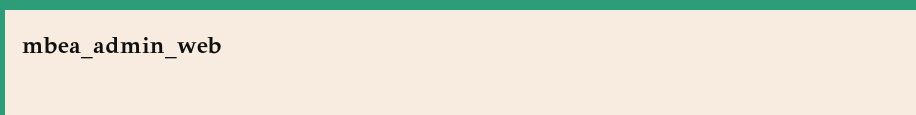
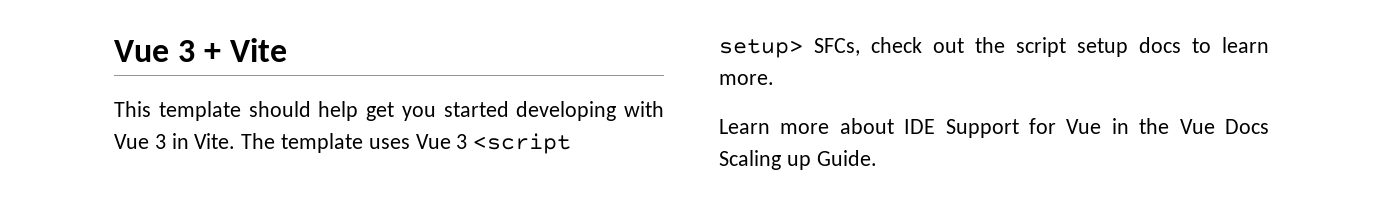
[22,37,222,59] mbea_admin_web -> [114,38,288,62] [114,101,664,121] [114,133,572,154] [719,37,1269,58] [719,74,774,85] [719,118,1269,138] [719,150,877,170] Vue 3 + Vite // This template should help get you started developing with Vue 3 in Vite. The template uses Vue 3 <script setup> SFCs, check out the script setup docs to learn more. // Learn more about IDE Support for Vue in the Vue Docs Scaling up Guide.

